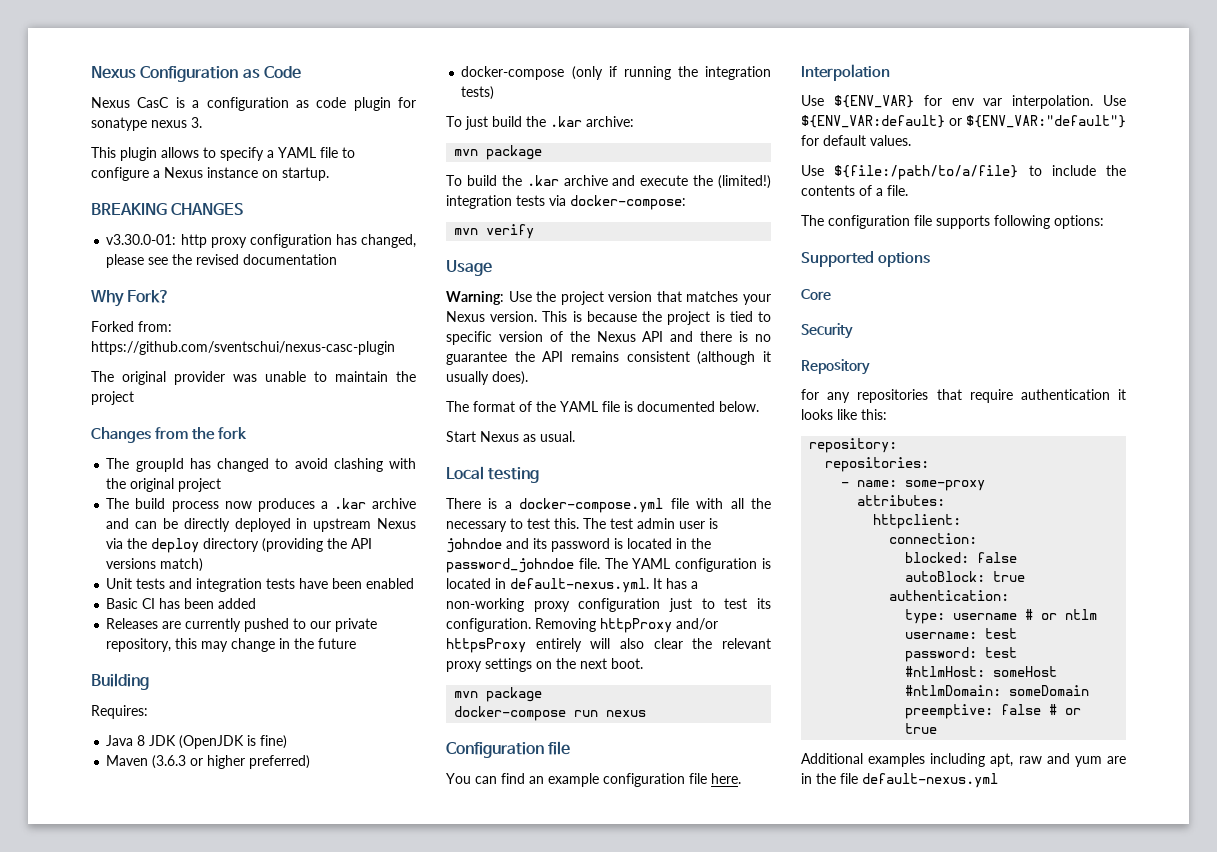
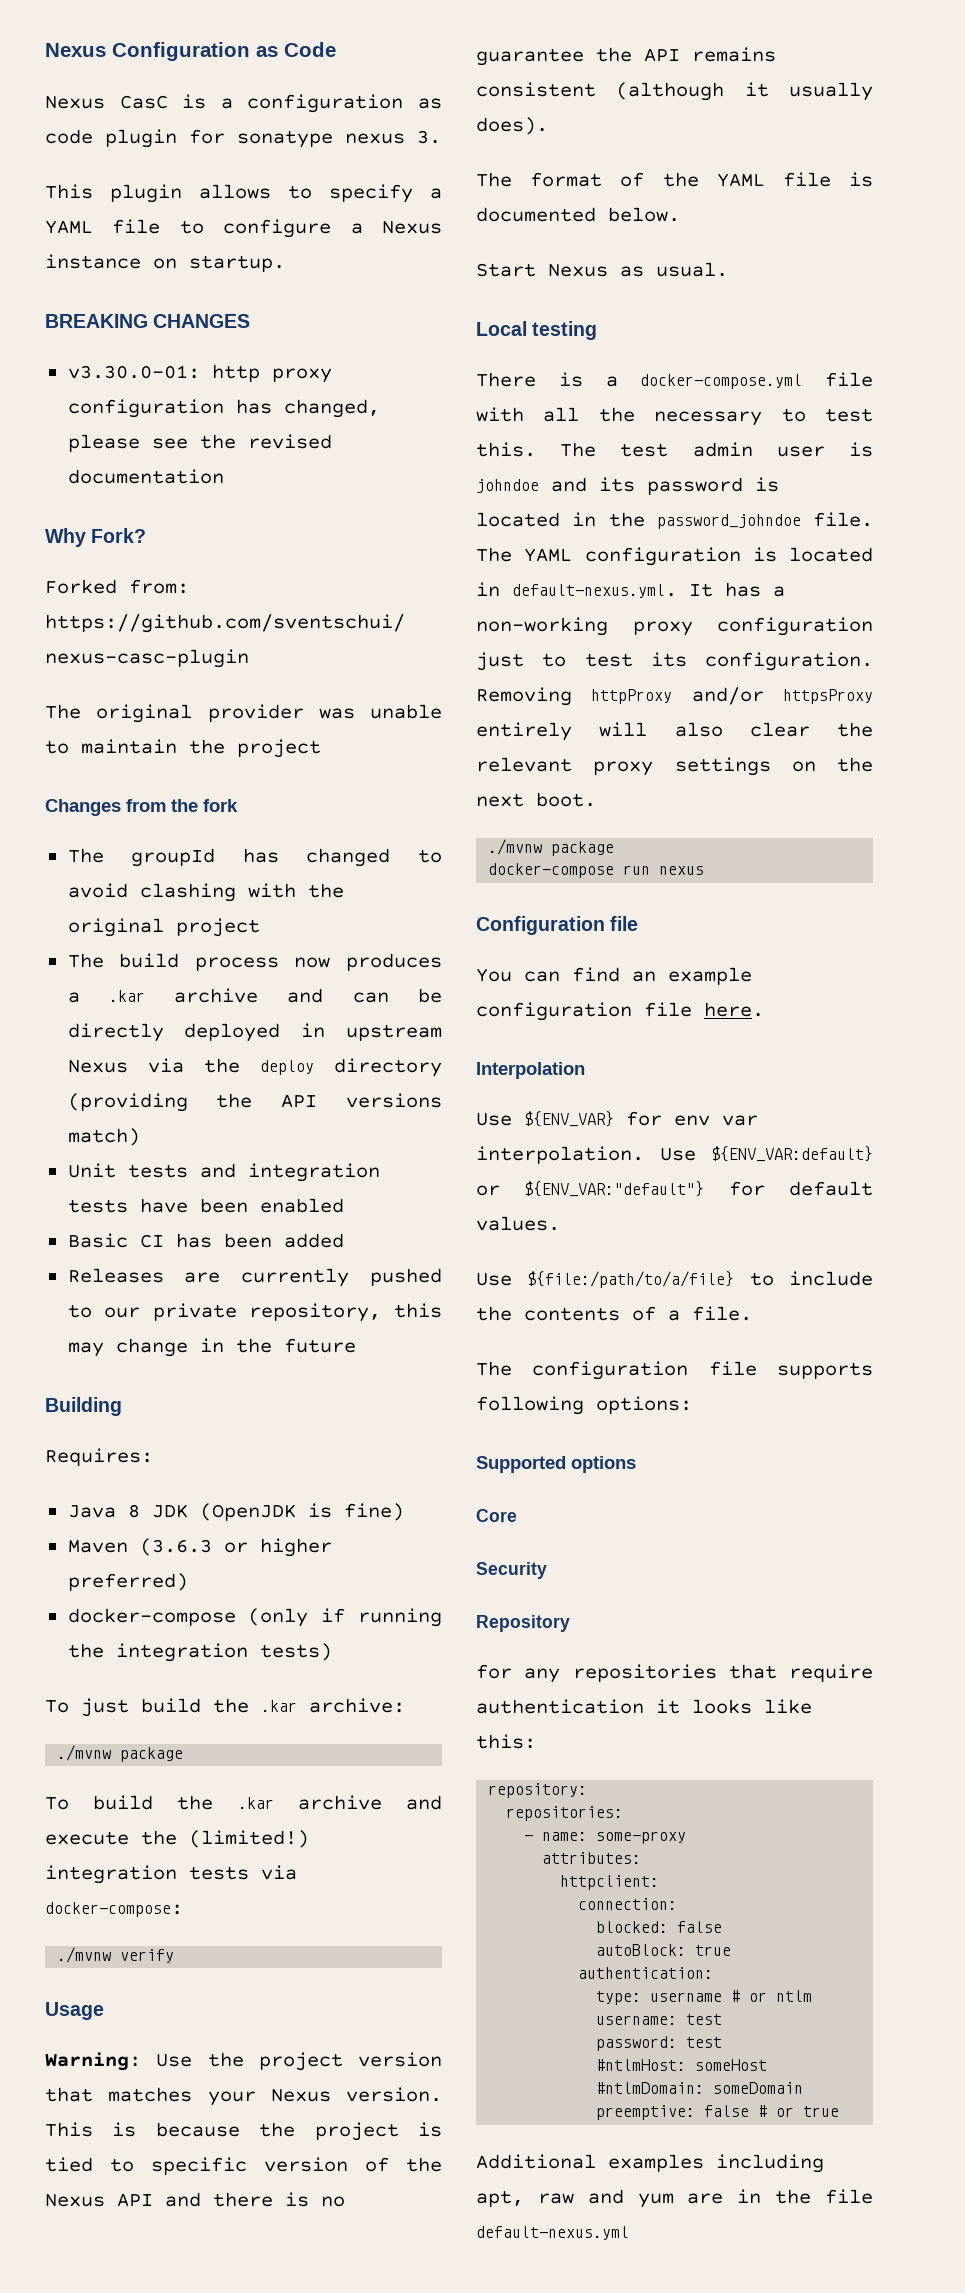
[454,149,479,156] mvn -> [57,1745,112,1761] ./mvnw
[454,228,479,235] mvn -> [57,1947,112,1963] ./mvnw
[454,691,479,698] mvn -> [488,839,543,855] ./mvnw

